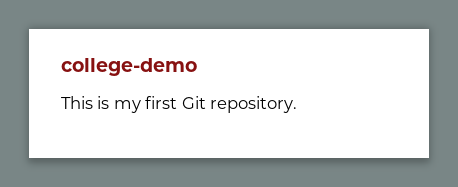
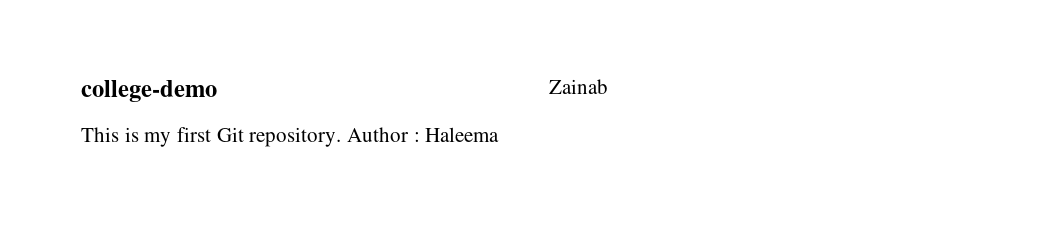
(298, 104) none -> [347,127,500,142] [549,79,608,94] Author : Haleema Zainab

